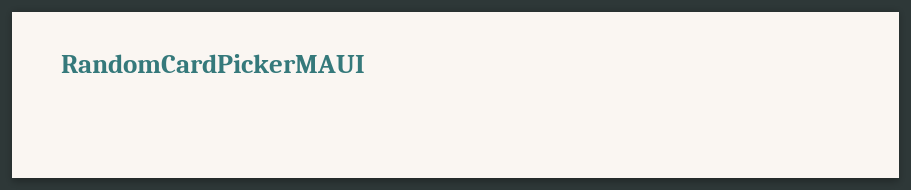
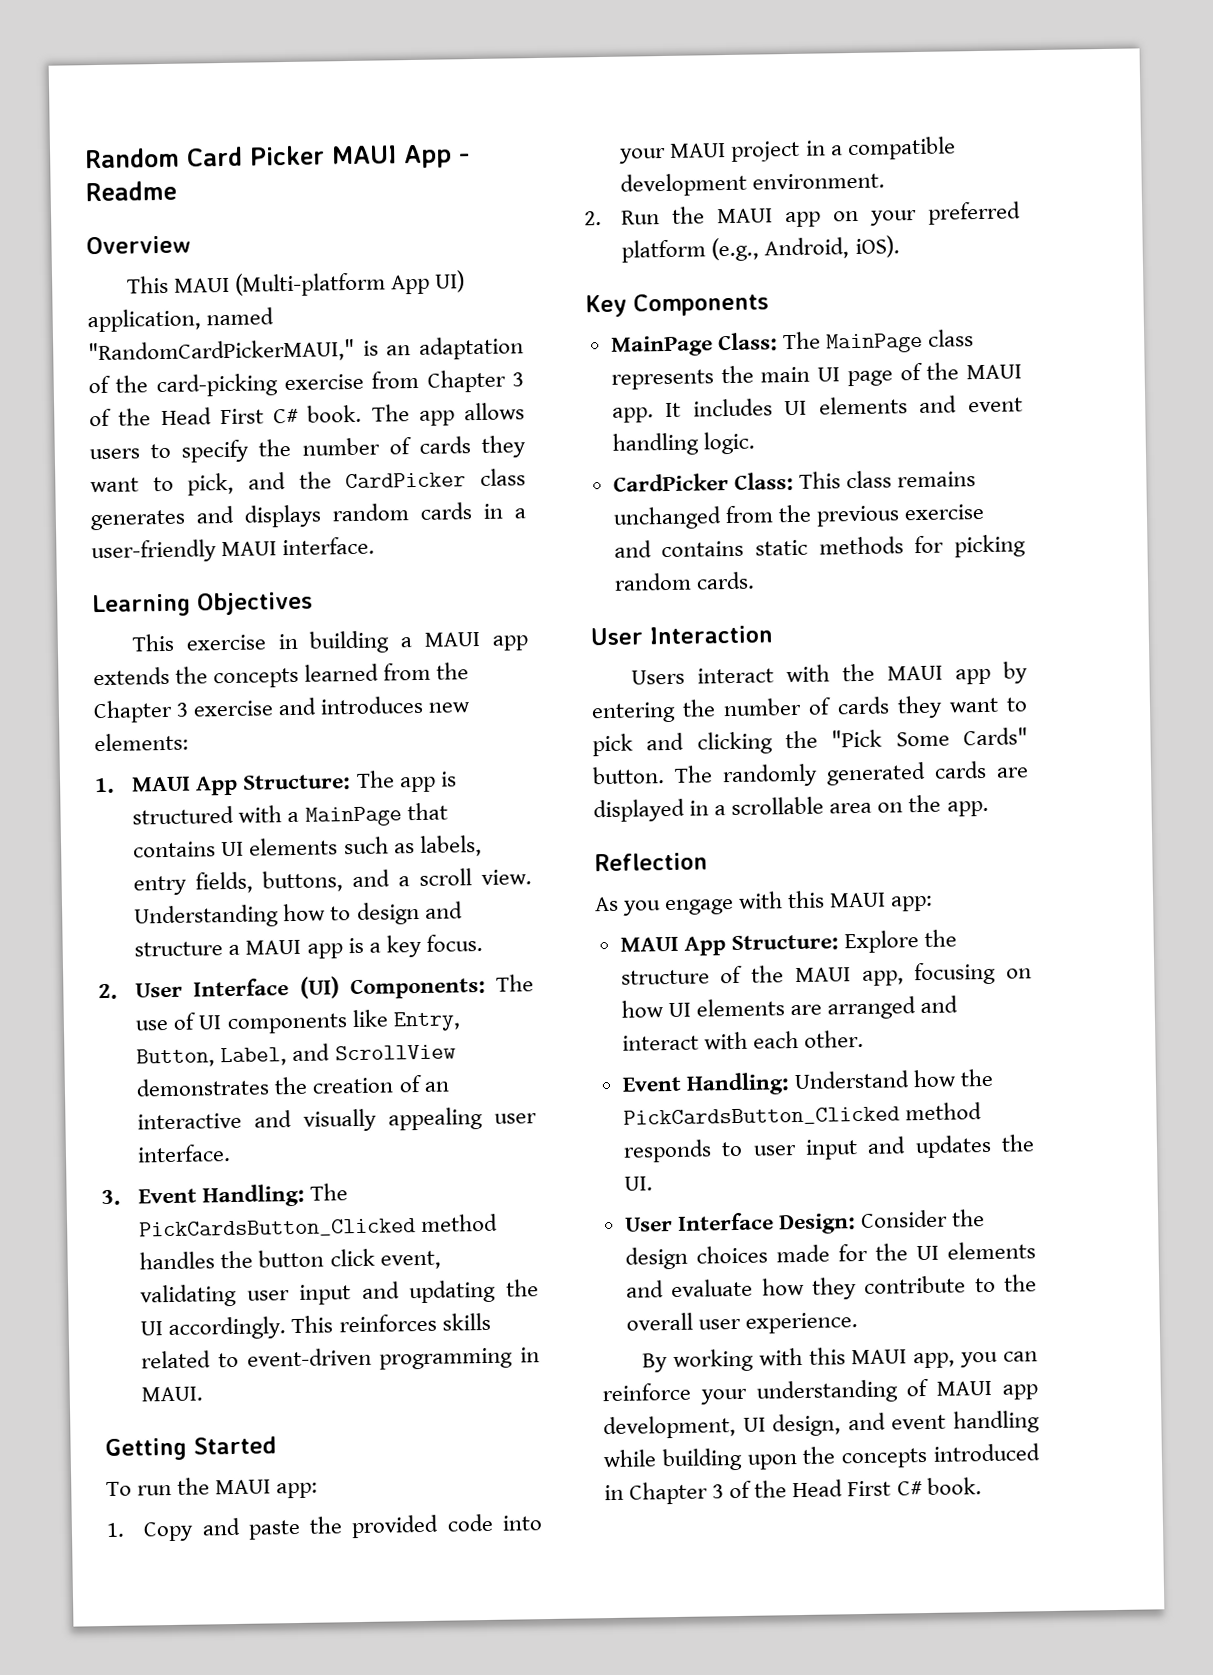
[61,54,365,73] RandomCardPickerMAUI -> [85,144,470,169] [85,180,177,202] [86,235,191,255] [126,270,466,297] [87,307,275,333] [88,336,524,365] [88,369,524,398] [89,402,525,427] [89,435,526,463] [90,468,526,496] [90,502,526,531] [91,536,376,564] [92,591,313,618] [131,630,529,654] [93,662,470,689] [93,695,471,724] [94,732,189,752] [94,770,457,796] [132,802,448,827] [133,834,482,858] [133,868,532,896] [134,901,463,929] [134,933,483,959] [98,974,534,1000] [135,1009,461,1035] [136,1043,456,1068] [136,1074,450,1097] [137,1106,537,1132] [137,1144,232,1163] [101,1183,349,1208] [139,1213,499,1239] [139,1248,441,1270] [140,1279,539,1308] [140,1312,491,1341] [141,1347,540,1370] [141,1386,204,1402] [105,1436,276,1462] [106,1477,319,1499] [106,1513,542,1542] [619,136,956,164] [620,172,886,197] [584,201,1021,228] [621,235,900,263] [585,292,769,318] [610,329,975,357] [610,362,1022,390] [611,395,1023,423] [611,431,755,456] [612,470,977,492] [612,503,985,530] [613,534,1026,558] [613,571,755,591] [590,625,773,646] [630,661,1028,685] [591,695,1028,724] [592,727,1028,757] [592,760,1029,788] [593,794,989,823] [594,852,708,872] [594,890,934,916] [619,929,958,956] [620,961,1032,986] [620,995,959,1020] [621,1029,864,1051] [621,1068,994,1096] [622,1102,982,1127] [622,1134,1035,1163] [623,1176,653,1191] [624,1209,986,1235] [624,1241,1036,1270] [625,1274,1037,1300] [625,1312,858,1334] [641,1347,1038,1373] [602,1378,1038,1405] [603,1410,1040,1440] [603,1443,1040,1472] [604,1477,982,1505] Random Card Picker MAUI App - Readme // Overview // This MAUI (Multi-platform App UI) application, named "RandomCardPickerMAUI," is an adaptation of the card-picking exercise from Chapter 3 of the Head First C# book. The app allows users to specify the number of cards they want to pick, and the CardPicker class generates and displays random cards in a user-friendly MAUI interface. // Learning Objectives // This exercise in building a MAUI app extends the concepts learned from the Chapter 3 exercise and introduces new elements: // 1. MAUI App Structure: The app is structured with a MainPage that contains UI elements such as labels, entry fields, buttons, and a scroll view. Understanding how to design and structure a MAUI app is a key focus. // 2. User Interface (UI) Components: The use of UI components like Entry, Button, Label, and ScrollView demonstrates the creation of an interactive and visually appealing user interface. // 3. Event Handling: The PickCardsButton_Clicked method handles the button click event, validating user input and updating the UI accordingly. This reinforces skills related to event-driven programming in MAUI. // Getting Started // To run the MAUI app: // 1. Copy and paste the provided code into your MAUI project in a compatible development environment. // 2. Run the MAUI app on your preferred platform (e.g., Android, iOS). // Key Components // MainPage Class: The MainPage class represents the main UI page of the MAUI app. It includes UI elements and event handling logic. // CardPicker Class: This class remains unchanged from the previous exercise and contains static methods for picking random cards. // User Interaction // Users interact with the MAUI app by entering the number of cards they want to pick and clicking the "Pick Some Cards" button. The randomly generated cards are displayed in a scrollable area on the app. // Reflection // As you engage with this MAUI app: // MAUI App Structure: Explore the structure of the MAUI app, focusing on how UI elements are arranged and interact with each other. // Event Handling: Understand how the PickCardsButton_Clicked method responds to user input and updates the UI. // User Interface Design: Consider the design choices made for the UI elements and evaluate how they contribute to the overall user experience. // By working with this MAUI app, you can reinforce your understanding of MAUI app development, UI design, and event handling while building upon the concepts introduced in Chapter 3 of the Head First C# book.

